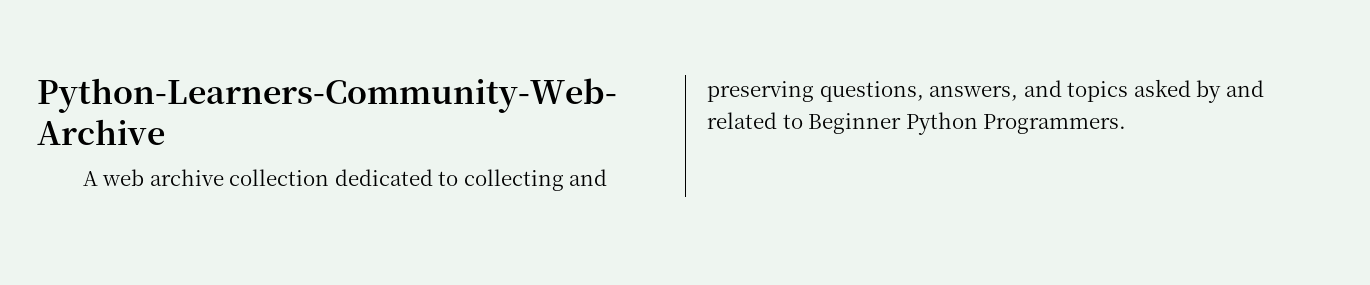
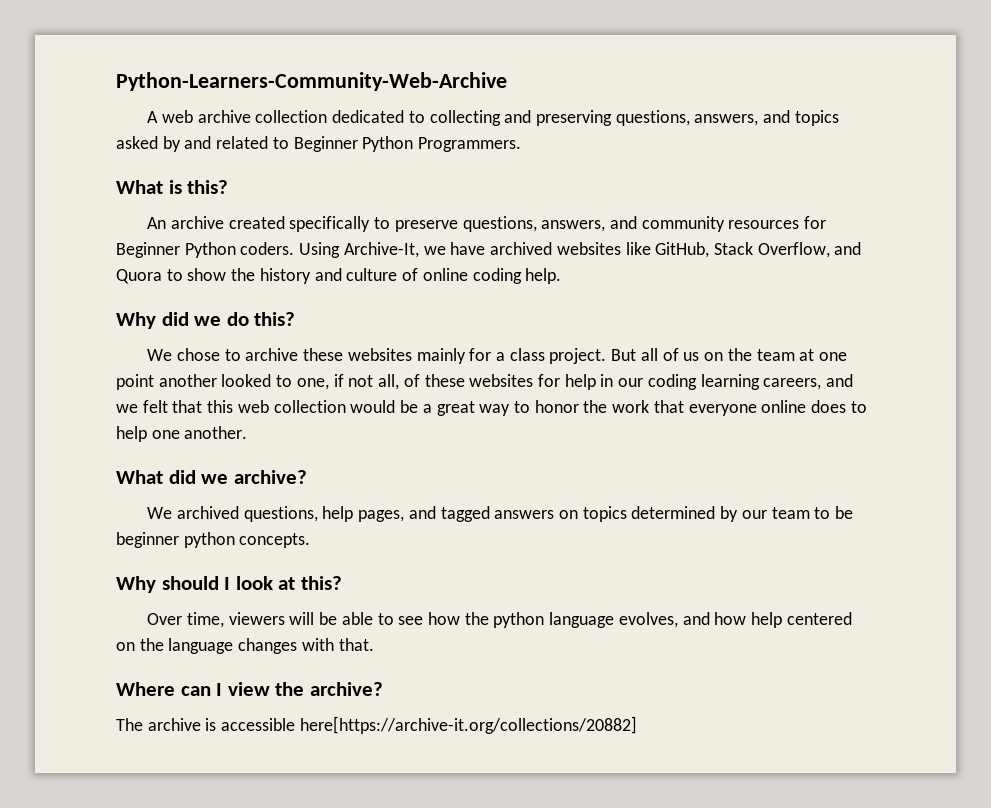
(1127, 124) none -> [116,180,229,194] [147,216,827,232] [116,242,862,258] [116,268,562,284] [116,312,296,329] [147,348,848,364] [116,374,854,390] [116,400,867,416] [116,426,248,442] [116,470,307,484] [147,506,854,522] [116,532,311,548] [116,576,342,593] [147,612,852,628] [116,638,374,654] [116,682,383,696] [116,716,637,734] // What is this? // An archive created specifically to preserve questions, answers, and community resources for Beginner Python coders. Using Archive-It, we have archived websites like GitHub, Stack Overflow, and Quora to show the history and culture of online coding help. // Why did we do this? // We chose to archive these websites mainly for a class project. But all of us on the team at one point another looked to one, if not all, of these websites for help in our coding learning careers, and we felt that this web collection would be a great way to honor the work that everyone online does to help one another. // What did we archive? // We archived questions, help pages, and tagged answers on topics determined by our team to be beginner python concepts. // Why should I look at this? // Over time, viewers will be able to see how the python language evolves, and how help centered on the language changes with that. // Where can I view the archive? // The archive is accessible here[https://archive-it.org/collections/20882]

